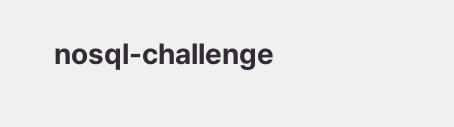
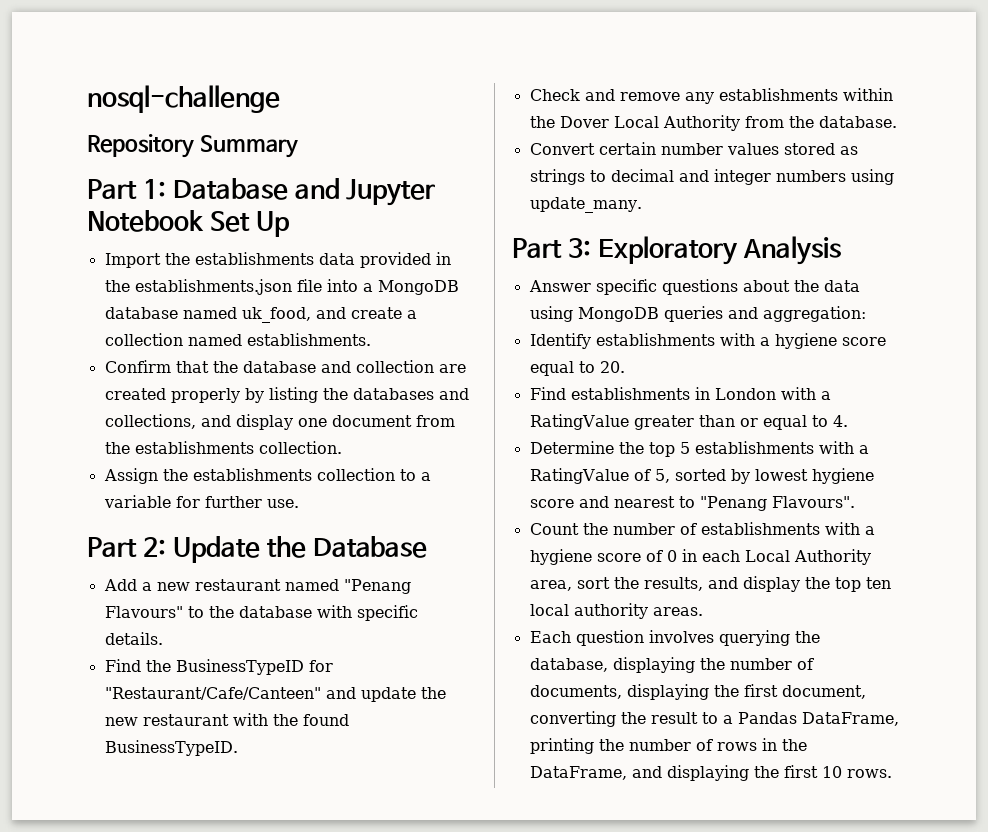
(274, 57) none -> [87,134,298,158] [87,178,436,206] [87,210,289,237] [104,252,451,268] [104,279,459,295] [104,307,417,323] [104,333,371,346] [104,360,466,373] [104,387,469,403] [104,414,455,430] [104,441,342,454] [103,468,431,484] [103,495,299,508] [87,536,428,563] [103,579,411,594] [104,605,418,621] [104,632,163,645] [104,659,333,675] [104,687,446,702] [104,713,349,726] [104,740,238,756] [529,88,893,104] [529,115,897,131] [529,142,858,155] [529,169,894,185] [529,197,642,213] [512,236,841,265] [528,279,860,295] [529,306,866,322] [529,333,886,349] [529,361,625,376] [529,387,831,400] [529,414,848,430] [529,441,869,457] [529,468,874,484] [529,496,855,511] [529,522,875,535] [529,549,871,565] [529,576,891,592] [529,603,703,619] [529,630,820,646] [529,657,814,673] [529,684,866,700] [529,711,899,727] [529,738,807,754] [529,765,892,781] // Repository Summary // Part 1: Database and Jupyter Notebook Set Up // Import the establishments data provided in the establishments.json file into a MongoDB database named uk_food, and create a collection named establishments. // Confirm that the database and collection are created properly by listing the databases and collections, and display one document from the establishments collection. // Assign the establishments collection to a variable for further use. // Part 2: Update the Database // Add a new restaurant named "Penang Flavours" to the database with specific details. // Find the BusinessTypeID for "Restaurant/Cafe/Canteen" and update the new restaurant with the found BusinessTypeID. // Check and remove any establishments within the Dover Local Authority from the database. // Convert certain number values stored as strings to decimal and integer numbers using update_many. // Part 3: Exploratory Analysis // Answer specific questions about the data using MongoDB queries and aggregation: // Identify establishments with a hygiene score equal to 20. // Find establishments in London with a RatingValue greater than or equal to 4. // Determine the top 5 establishments with a RatingValue of 5, sorted by lowest hygiene score and nearest to "Penang Flavours". // Count the number of establishments with a hygiene score of 0 in each Local Authority area, sort the results, and display the top ten local authority areas. // Each question involves querying the database, displaying the number of documents, displaying the first document, converting the result to a Pandas DataFrame, printing the number of rows in the DataFrame, and displaying the first 10 rows.

